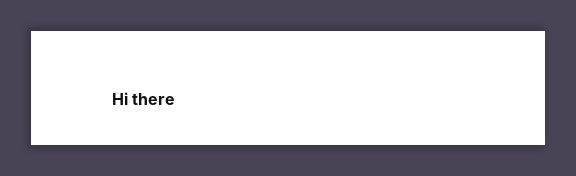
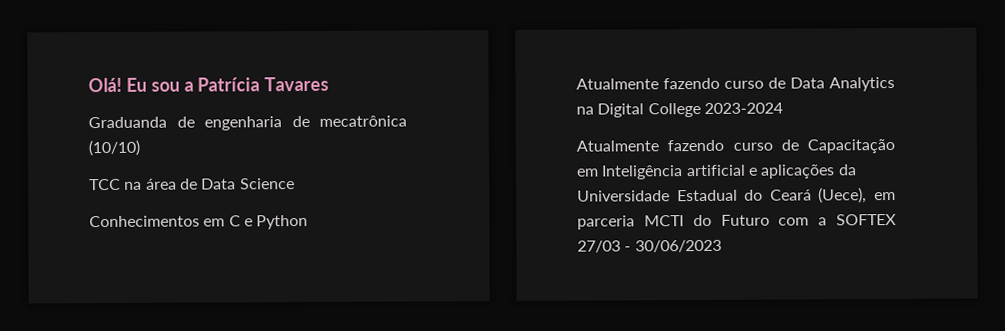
[112,92,176,105] Hi there -> [88,76,330,93] [88,115,407,131] [88,139,140,157] [89,178,295,191] [89,214,309,230] [576,77,895,92] [576,102,783,118] [576,139,895,154] [577,164,857,180] [577,187,896,204] [577,214,897,230] [577,239,722,253] Olá! Eu sou a Patrícia Tavares // Graduanda de engenharia de mecatrônica (10/10) // TCC na área de Data Science // Conhecimentos em C e Python // Atualmente fazendo curso de Data Analytics na Digital College 2023-2024 // Atualmente fazendo curso de Capacitação em Inteligência artificial e aplicações da Universidade Estadual do Ceará (Uece), em parceria MCTI do Futuro com a SOFTEX 27/03 - 30/06/2023

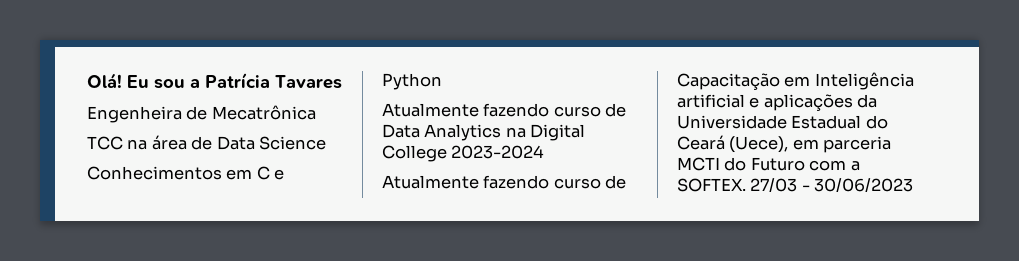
[88,115,407,131] [88,139,140,157] Graduanda de engenharia de mecatrônica (10/10) -> [87,105,316,123] Engenheira de Mecatrônica
[836,214,897,226] SOFTEX -> [677,178,746,192] SOFTEX.

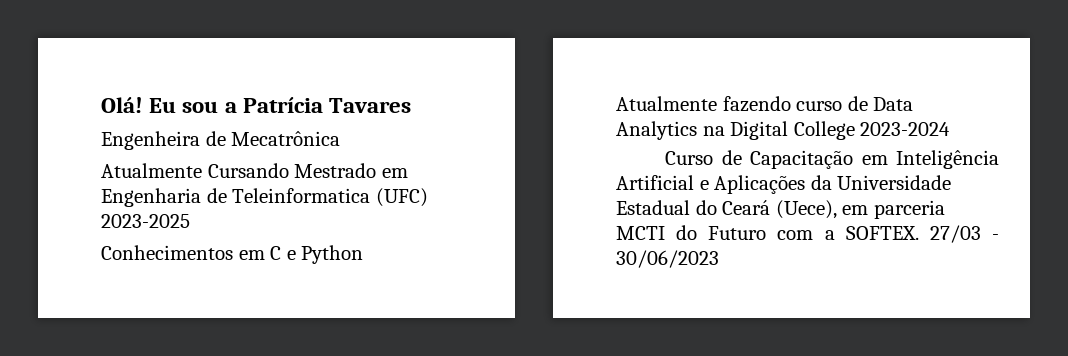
[87,135,327,150] TCC na área de Data Science -> [101,163,408,178] [101,188,428,207] [101,214,190,228] Atualmente Cursando Mestrado em Engenharia de Teleinformatica (UFC) 2023-2025
[382,175,601,189] Atualmente fazendo curso -> [665,151,714,165] Curso
[677,94,853,111] artificial e aplicações -> [616,175,806,194] Artificial e Aplicações

